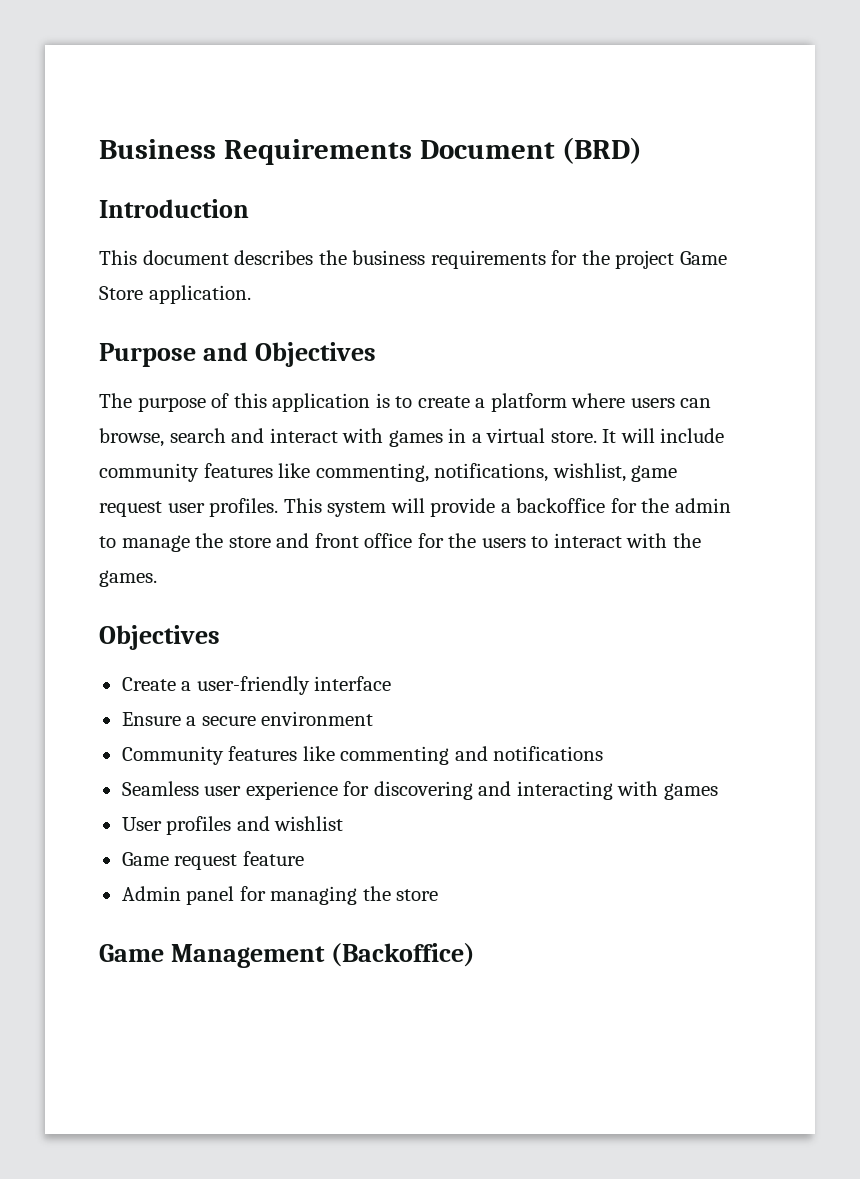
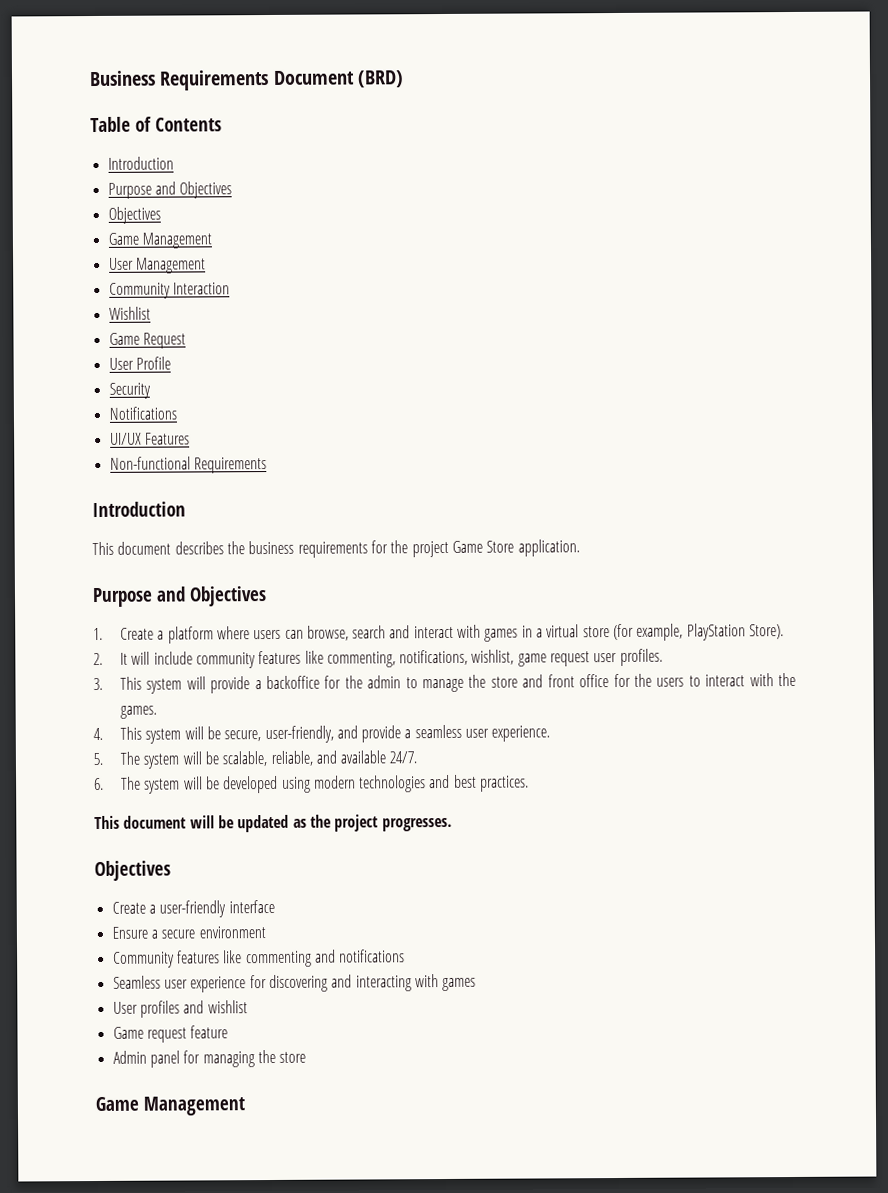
(643, 150) none -> [90,116,222,133] [107,156,174,170] [107,181,233,199] [107,206,161,224] [107,232,212,249] [108,257,206,274] [108,282,230,299] [108,306,151,320] [108,332,186,349] [108,356,171,370] [108,382,151,399] [108,406,177,420] [109,432,190,445] [109,456,267,474] // Table of Contents // Introduction // Purpose and Objectives // Objectives // Game Management // User Management // Community Interaction // Wishlist // Game Request // User Profile // Security // Notifications // UI/UX Features // Non-functional Requirements
[99,393,470,412] The purpose of this application is to create -> [93,627,154,641] 1. Create
[550,431,597,443] store. -> [582,623,784,641] [93,652,103,666] store (for example, PlayStation Store). // 2.
(279, 507) none -> [93,677,103,691] // 3.
(157, 578) none -> [93,724,551,744] [93,750,418,769] [94,774,530,794] [94,814,452,833] // 4. This system will be secure, user-friendly, and provide a seamless user experience. // 5. The system will be scalable, reliable, and available 24/7. // 6. The system will be developed using modern technologies and best practices. // This document will be updated as the project progresses.
[330,943,475,967] (Backoffice) -> (245, 1106) none

